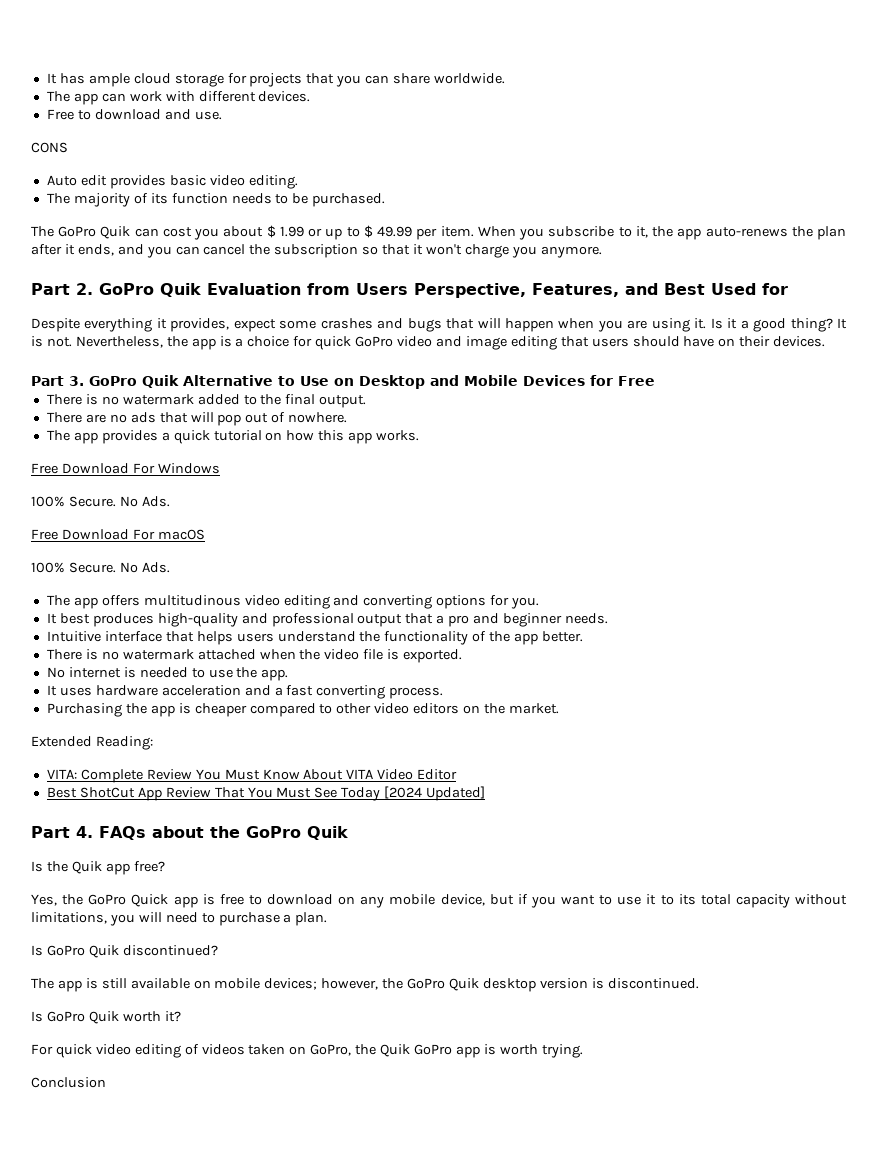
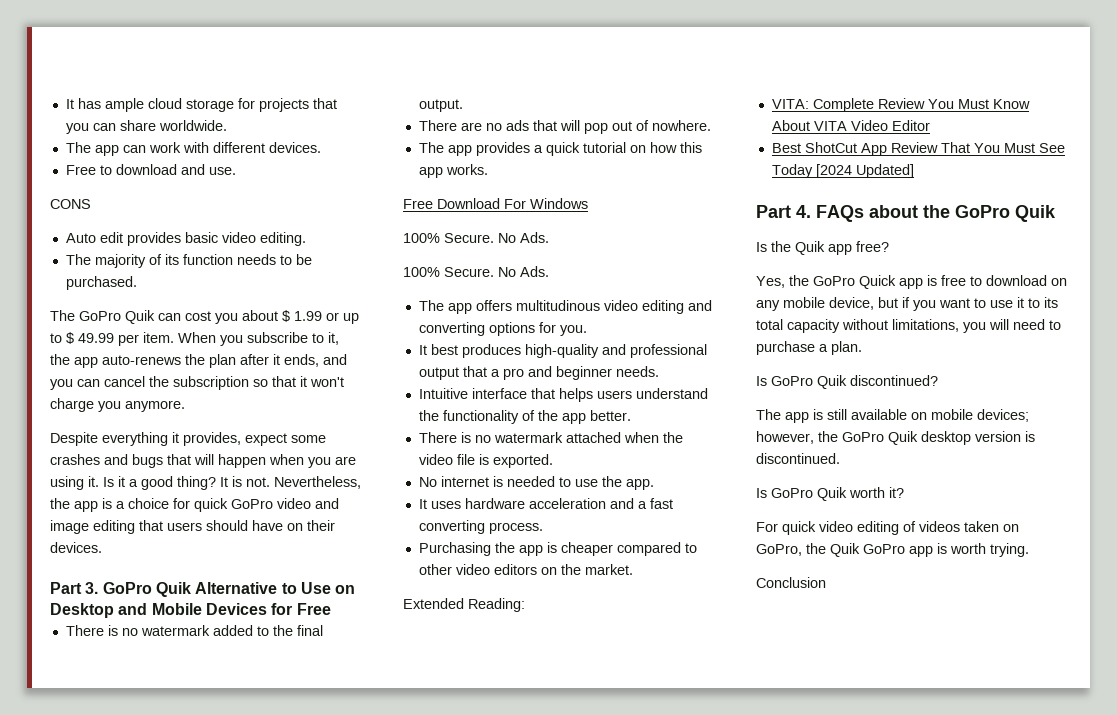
[31,283,788,298] // Part 2. GoPro Quik Evaluation from Users Perspective, Features, and Best Used for -> (185, 406) none
[31,529,205,540] // Free Download For macOS -> (549, 237) none

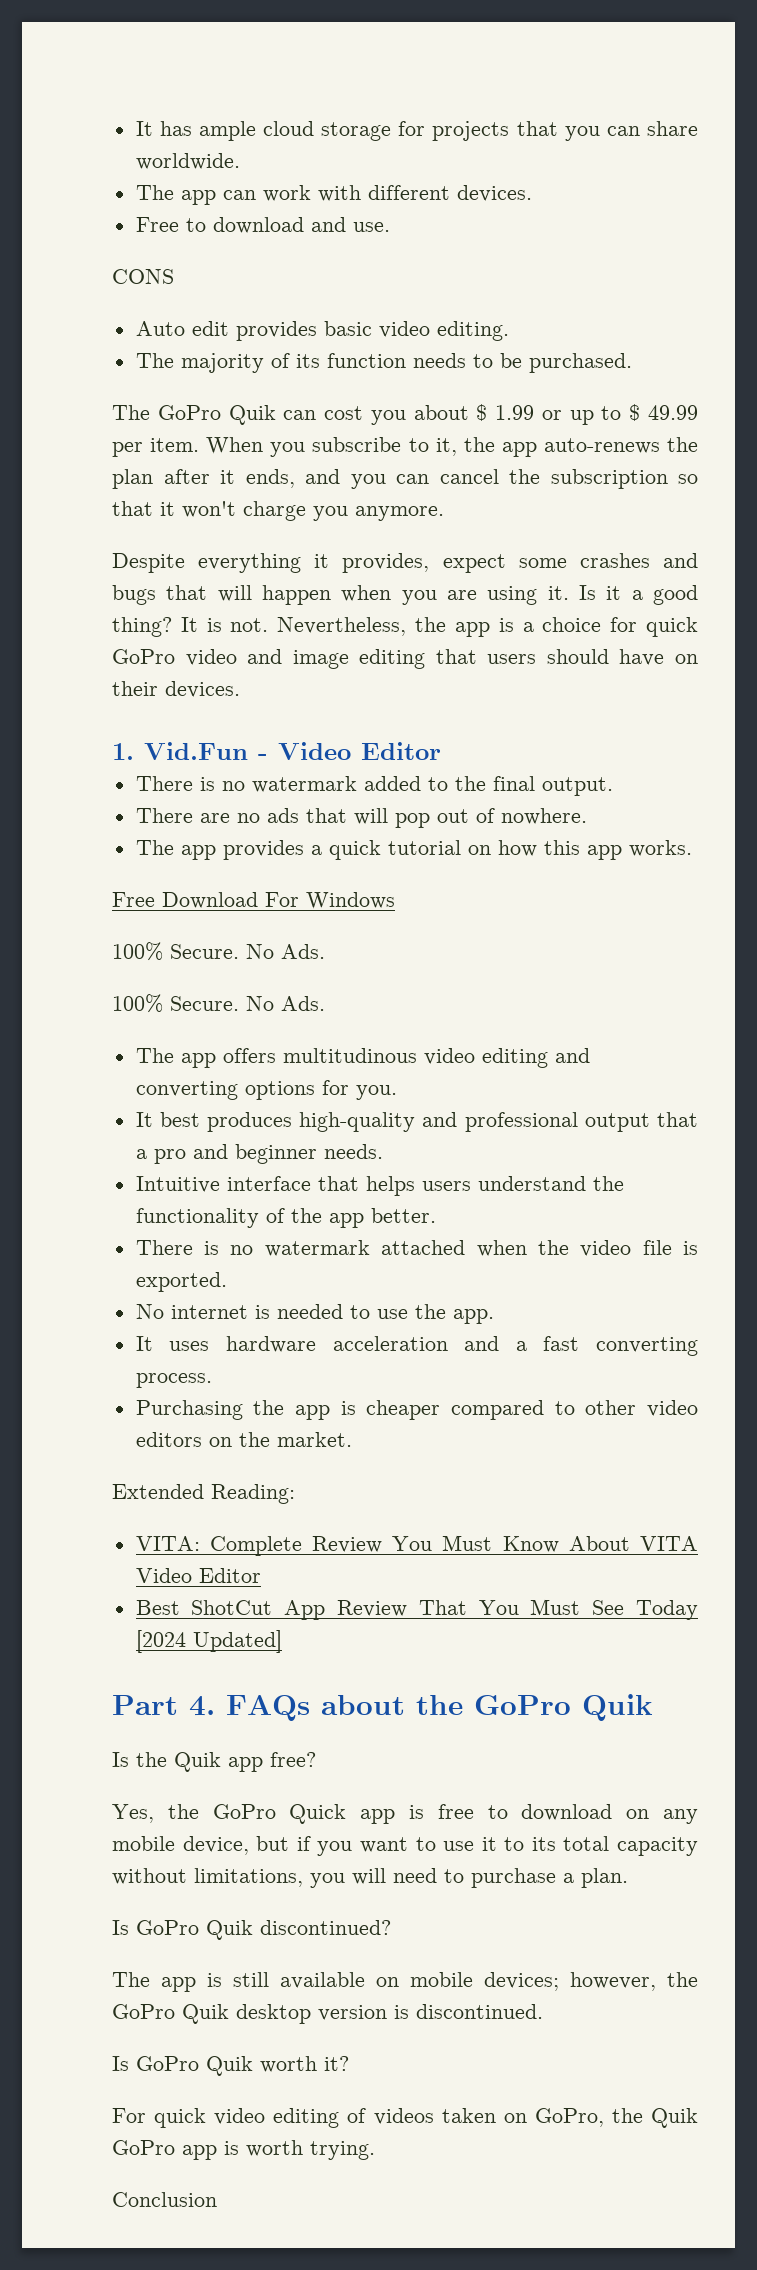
[50,582,356,597] [50,603,331,618] Part 3. GoPro Quik Alternative to Use on Desktop and Mobile Devices for Free -> [112,742,441,760] 1. Vid.Fun - Video Editor

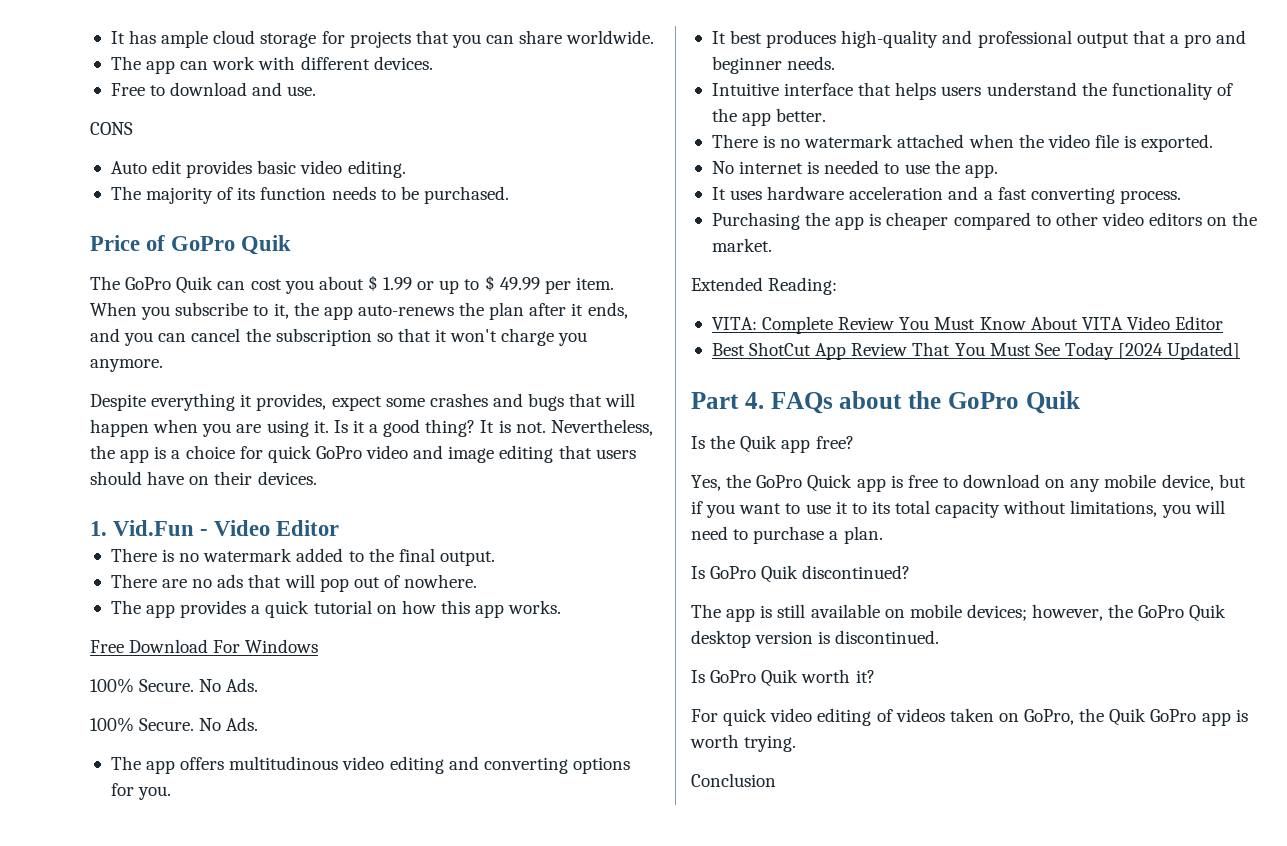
(632, 363) none -> [90,235,292,255] // Price of GoPro Quik

